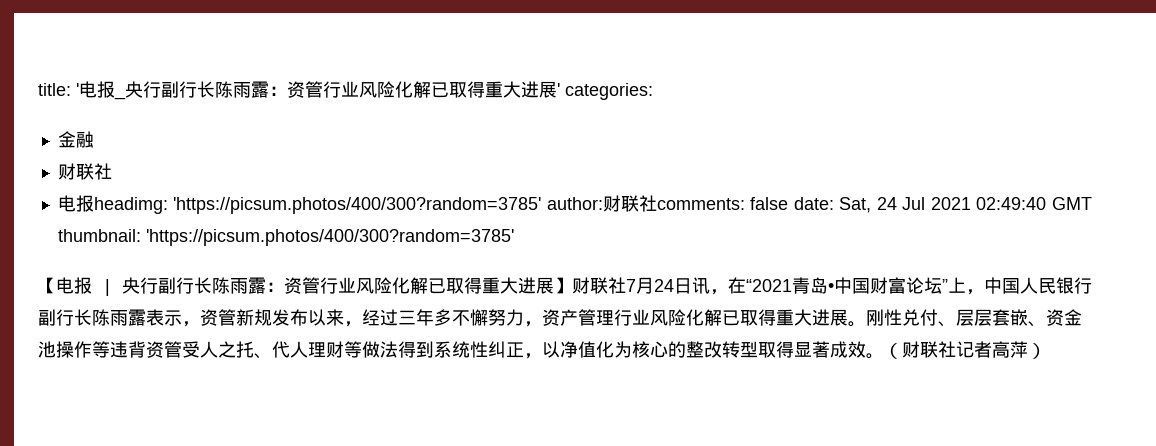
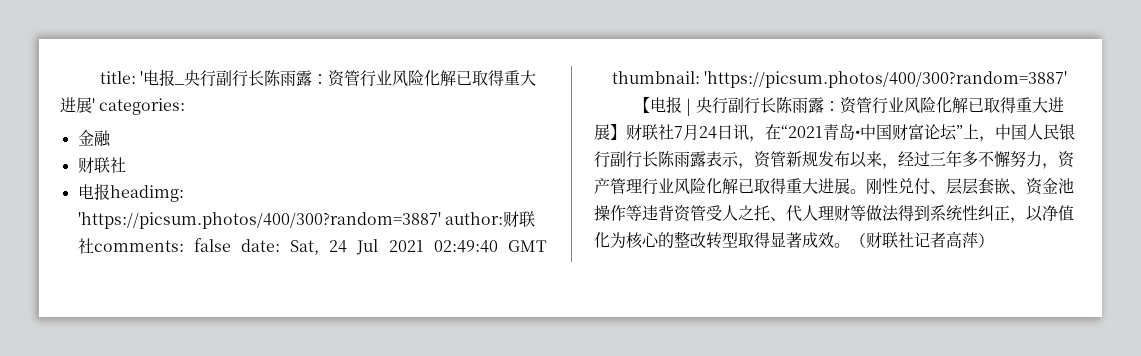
[173,197,542,214] 'https://picsum.photos/400/300?random=3785' -> [77,212,441,229] 'https://picsum.photos/400/300?random=3887'
[145,229,514,246] 'https://picsum.photos/400/300?random=3785' -> [703,71,1067,88] 'https://picsum.photos/400/300?random=3887'

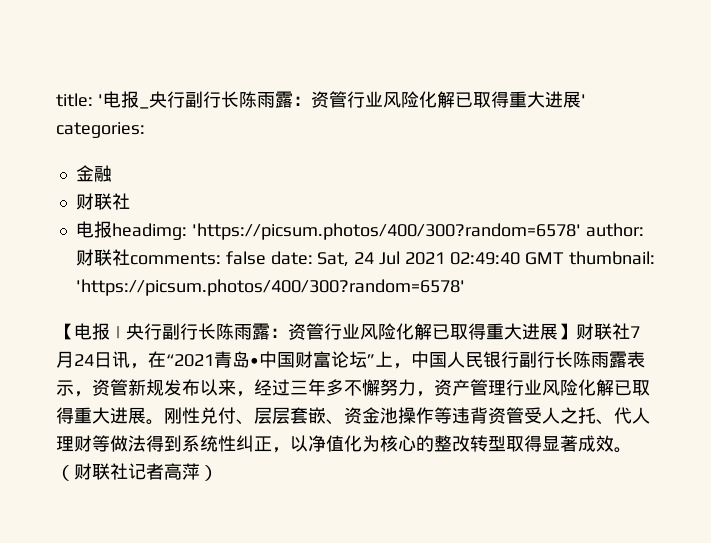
[77,212,441,229] 'https://picsum.photos/400/300?random=3887' -> [191,223,581,240] 'https://picsum.photos/400/300?random=6578'
[703,71,1067,88] 'https://picsum.photos/400/300?random=3887' -> [75,279,465,296] 'https://picsum.photos/400/300?random=6578'

